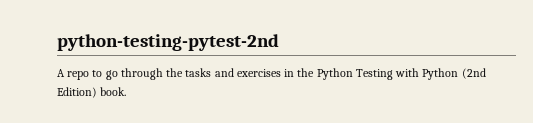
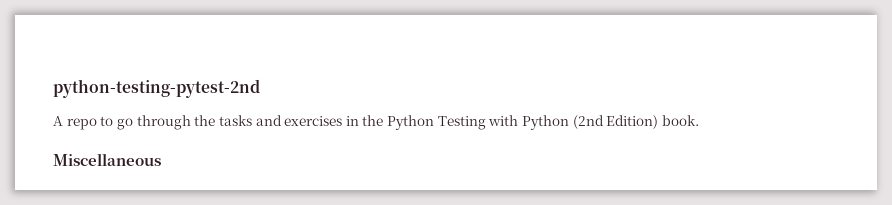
(127, 91) none -> [53,153,161,166] // Miscellaneous

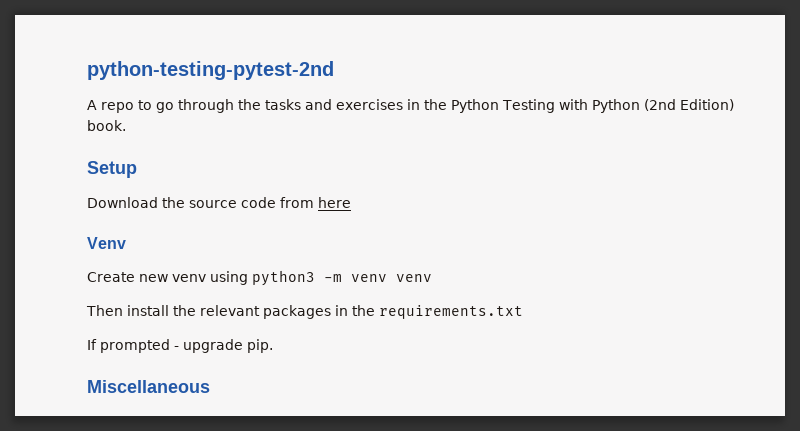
(699, 120) none -> [87,161,137,178] [87,197,351,208] [87,237,126,249] [87,270,432,286] [86,305,523,319] [87,339,273,353] // Setup // Download the source code from here // Venv // Create new venv using python3 -m venv venv // Then install the relevant packages in the requirements.txt // If prompted - upgrade pip.

